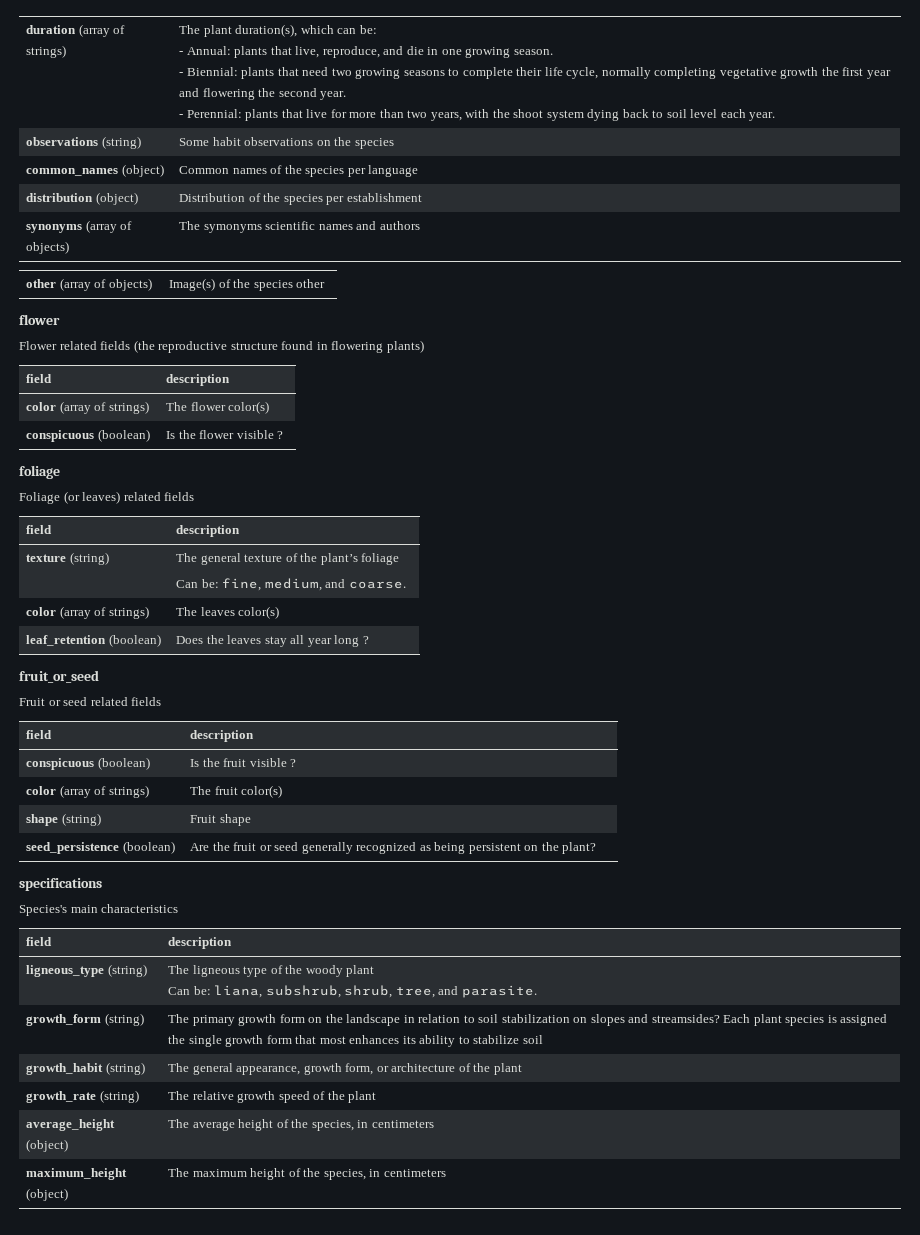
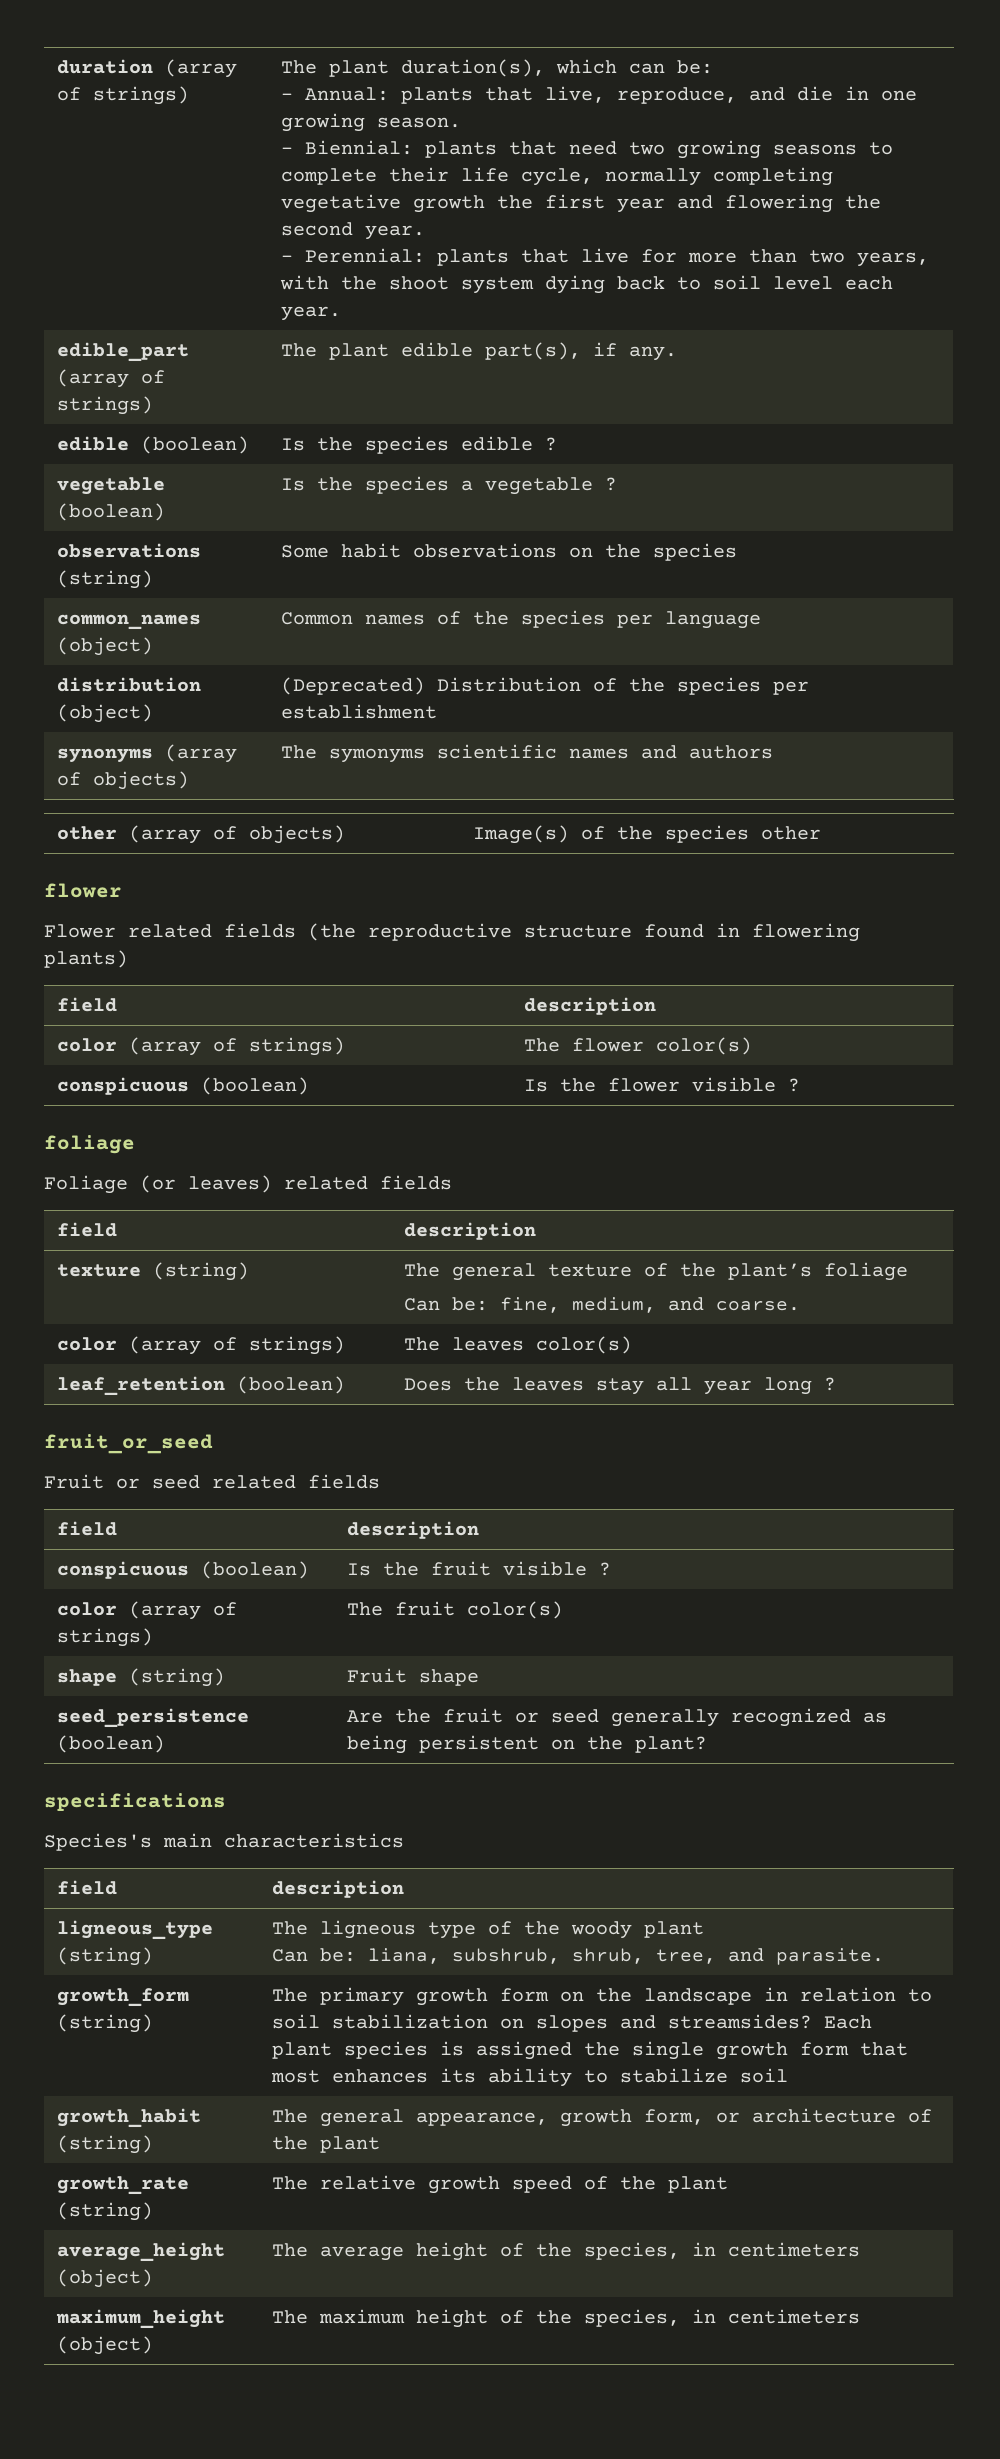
(776, 116) none -> [56,342,189,362] [56,369,165,388] [56,396,153,415] [280,342,677,361] [56,436,249,454] [280,436,557,454] [56,477,165,495] [56,503,165,521] [280,476,617,495] // edible_part (array of strings) | The plant edible part(s), if any. // edible (boolean) | Is the species edible ? // vegetable (boolean) | Is the species a vegetable ?
(138, 198) none -> [280,677,425,695] (Deprecated)

